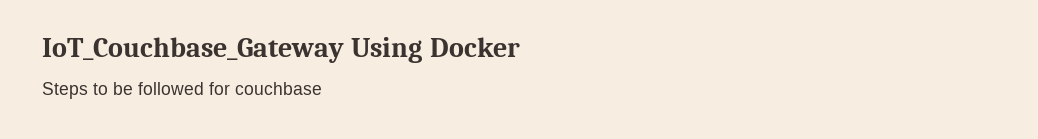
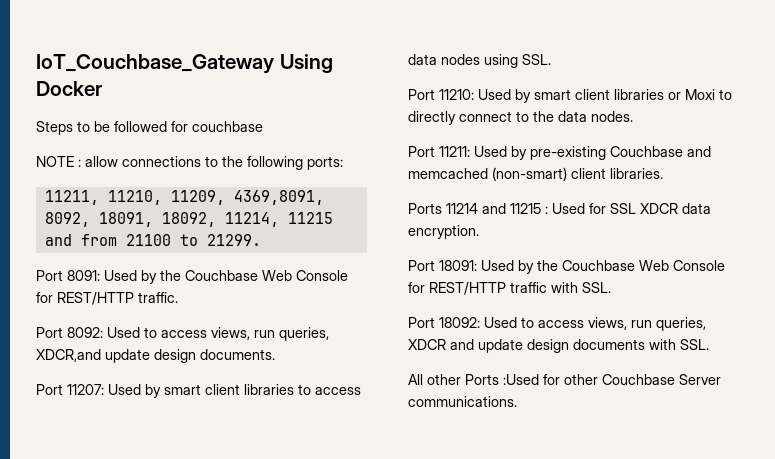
(322, 88) none -> [36,156,343,170] [44,190,324,205] [44,212,333,227] [44,234,261,246] [36,270,348,284] [36,292,178,305] [36,327,329,341] [36,349,275,363] [36,384,361,398] [408,54,551,68] [408,89,732,103] [408,111,633,125] [408,146,711,160] [408,167,663,181] [408,203,711,214] [408,225,479,239] [408,260,725,274] [408,282,611,295] [408,317,706,331] [408,339,709,353] [408,374,721,385] [408,396,517,407] // NOTE : allow connections to the following ports: // 11211, 11210, 11209, 4369,8091, 8092, 18091, 18092, 11214, 11215 and from 21100 to 21299. // Port 8091: Used by the Couchbase Web Console for REST/HTTP traffic. // Port 8092: Used to access views, run queries, XDCR,and update design documents. // Port 11207: Used by smart client libraries to access data nodes using SSL. // Port 11210: Used by smart client libraries or Moxi to directly connect to the data nodes. // Port 11211: Used by pre-existing Couchbase and memcached (non-smart) client libraries. // Ports 11214 and 11215 : Used for SSL XDCR data encryption. // Port 18091: Used by the Couchbase Web Console for REST/HTTP traffic with SSL. // Port 18092: Used to access views, run queries, XDCR and update design documents with SSL. // All other Ports :Used for other Couchbase Server communications.

